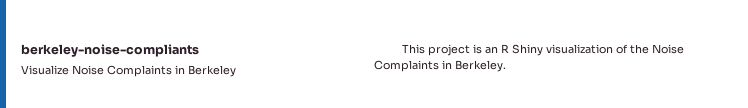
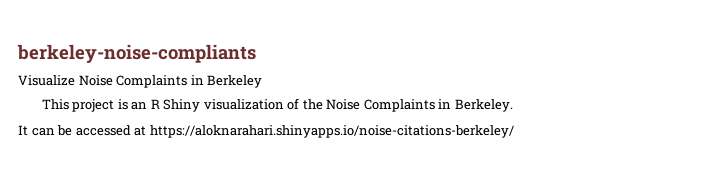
(506, 66) none -> [18,125,514,138] // It can be accessed at https://aloknarahari.shinyapps.io/noise-citations-berkeley/

